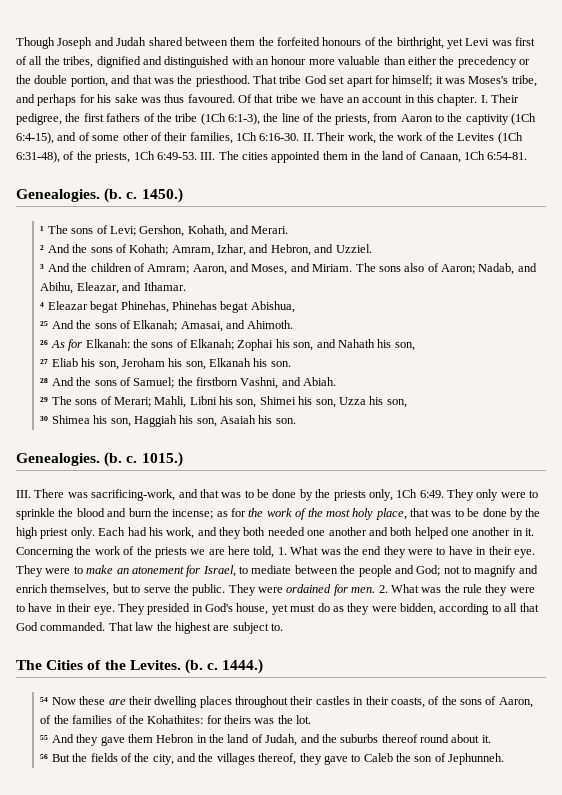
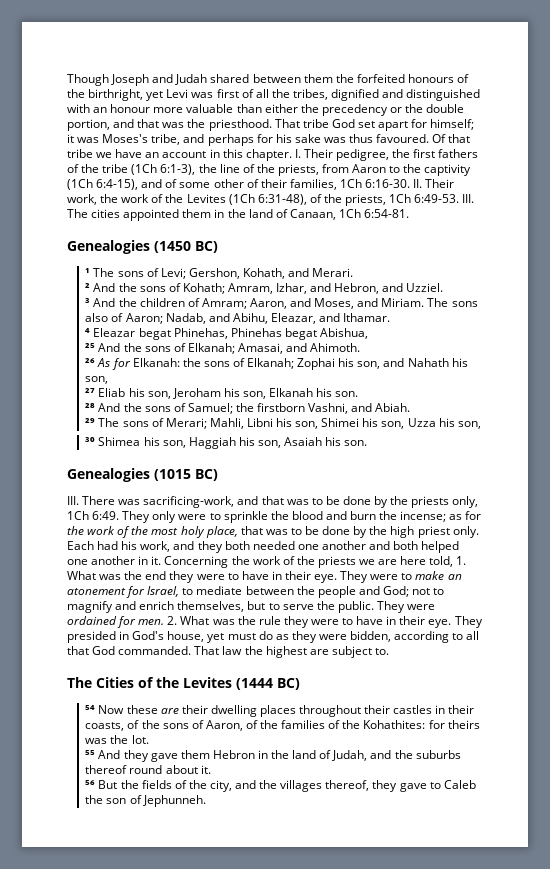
[16,188,183,203] Genealogies. (b. c. 1450.) -> [67,240,218,254] Genealogies (1450 BC)
[16,452,183,467] Genealogies. (b. c. 1015.) -> [67,468,218,482] Genealogies (1015 BC)
[129,659,264,674] Levites. (b. c. 1444.) -> [183,677,300,690] Levites (1444 BC)

